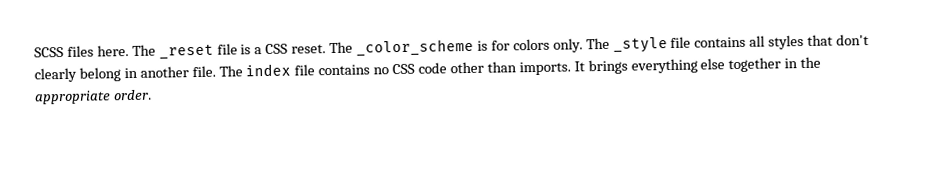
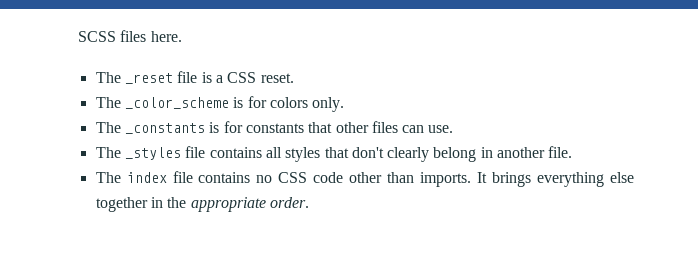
(129, 51) none -> (182, 36) //
(327, 49) none -> (294, 78) //
[585,37,668,53] The _style -> [95,121,454,134] [95,147,181,160] // The _constants is for constants that other files can use. // The _styles
(216, 71) none -> (573, 152) //

